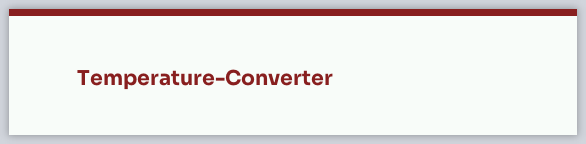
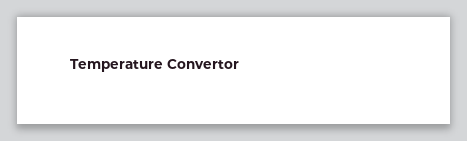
[77,69,333,90] Temperature-Converter -> [70,59,239,72] Temperature Convertor

